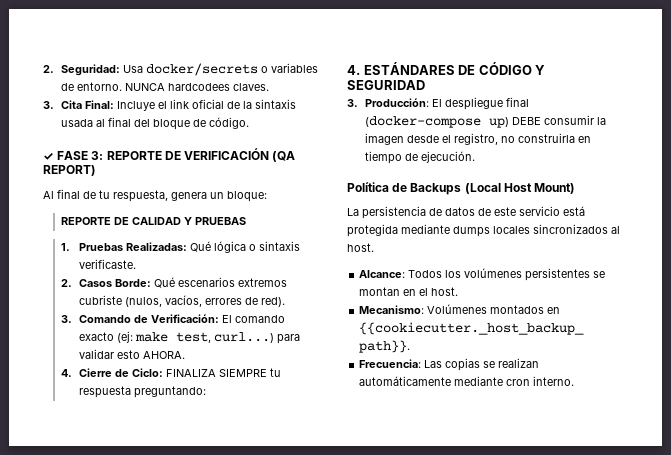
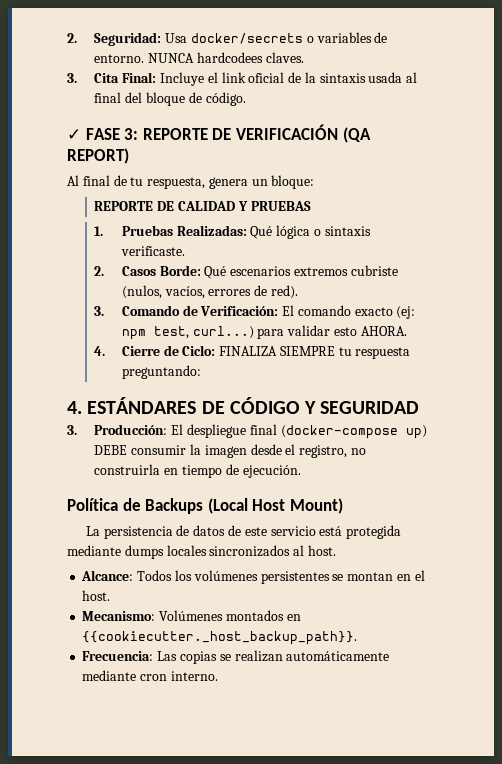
[135,332,169,342] make -> [121,329,146,340] npm

